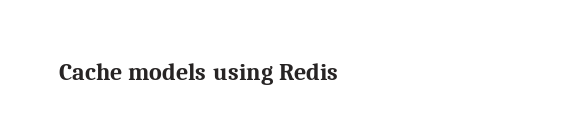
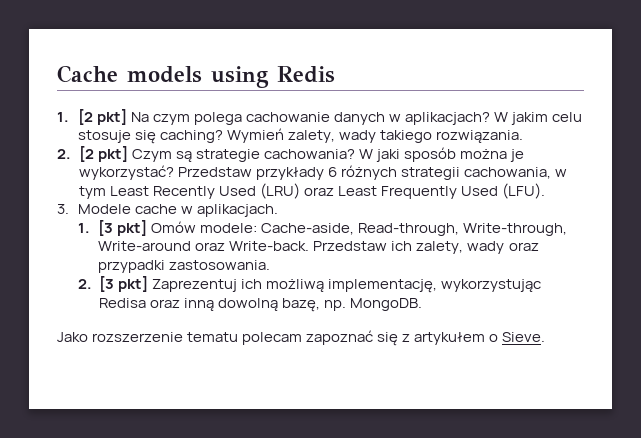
(339, 71) none -> [57,109,583,125] [77,128,523,144] [57,146,524,162] [78,165,567,180] [78,183,545,199] [57,204,278,217] [77,220,568,236] [98,241,539,254] [98,260,271,273] [77,276,542,293] [99,298,423,312] [57,330,546,346] // 1. [2 pkt] Na czym polega cachowanie danych w aplikacjach? W jakim celu stosuje się caching? Wymień zalety, wady takiego rozwiązania. // 2. [2 pkt] Czym są strategie cachowania? W jaki sposób można je wykorzystać? Przedstaw przykłady 6 różnych strategii cachowania, w tym Least Recently Used (LRU) oraz Least Frequently Used (LFU). // 3. Modele cache w aplikacjach. // 1. [3 pkt] Omów modele: Cache-aside, Read-through, Write-through, Write-around oraz Write-back. Przedstaw ich zalety, wady oraz przypadki zastosowania. // 2. [3 pkt] Zaprezentuj ich możliwą implementację, wykorzystując Redisa oraz inną dowolną bazę, np. MongoDB. // Jako rozszerzenie tematu polecam zapoznać się z artykułem o Sieve.

